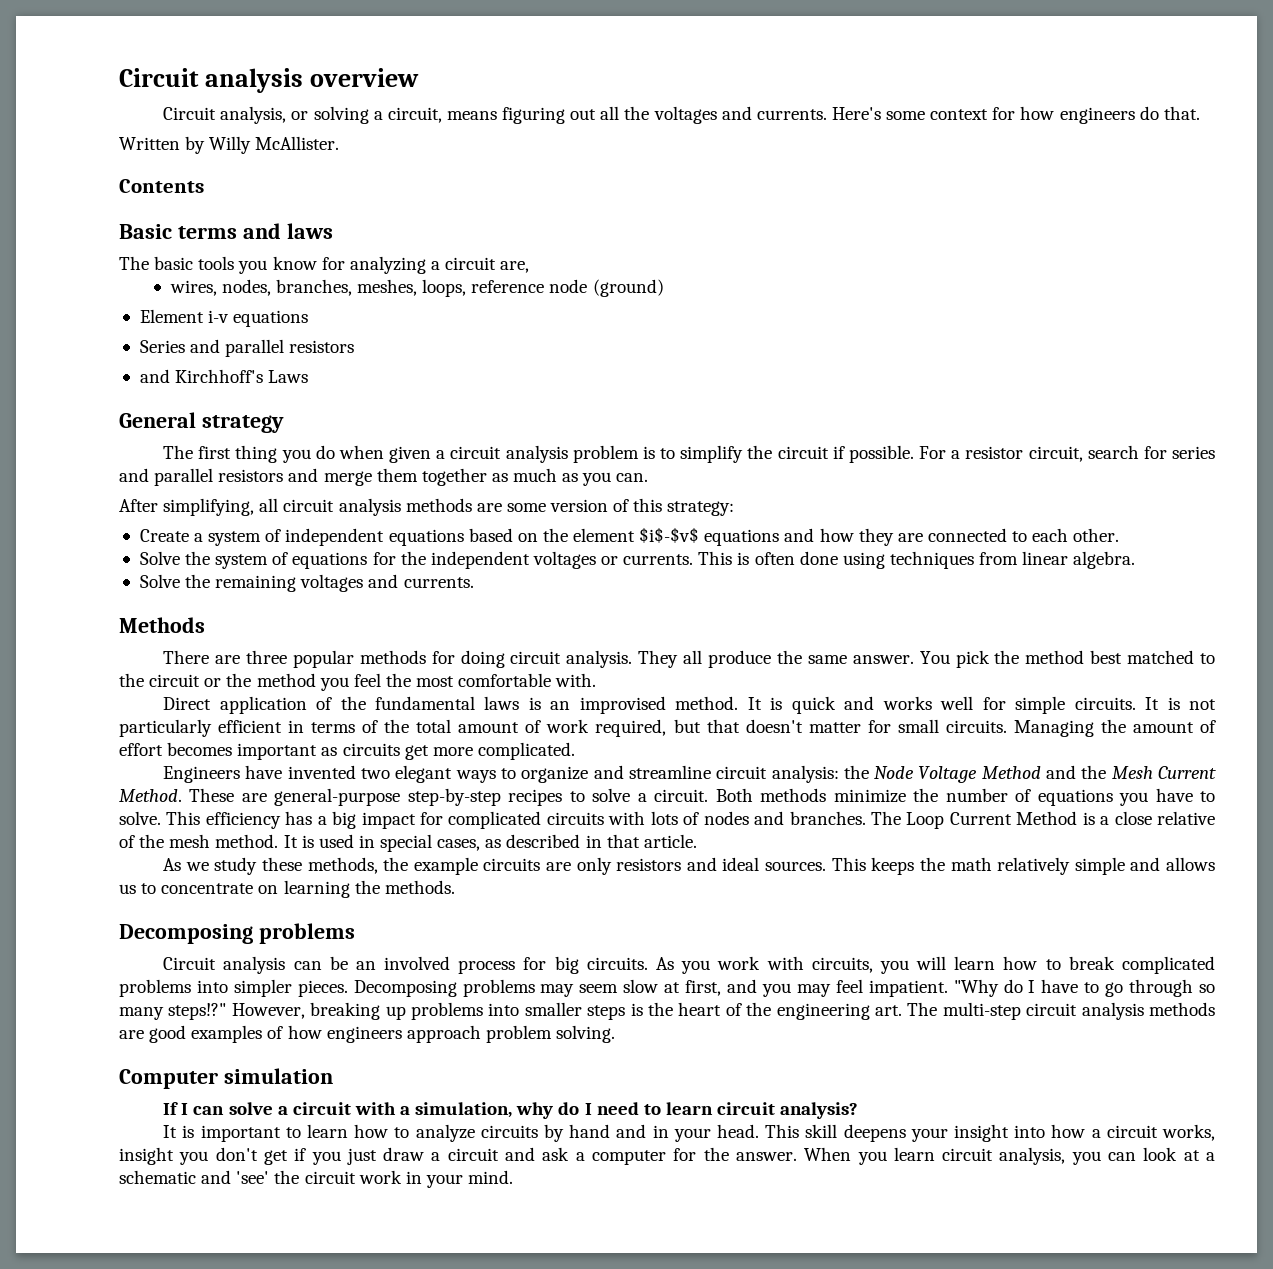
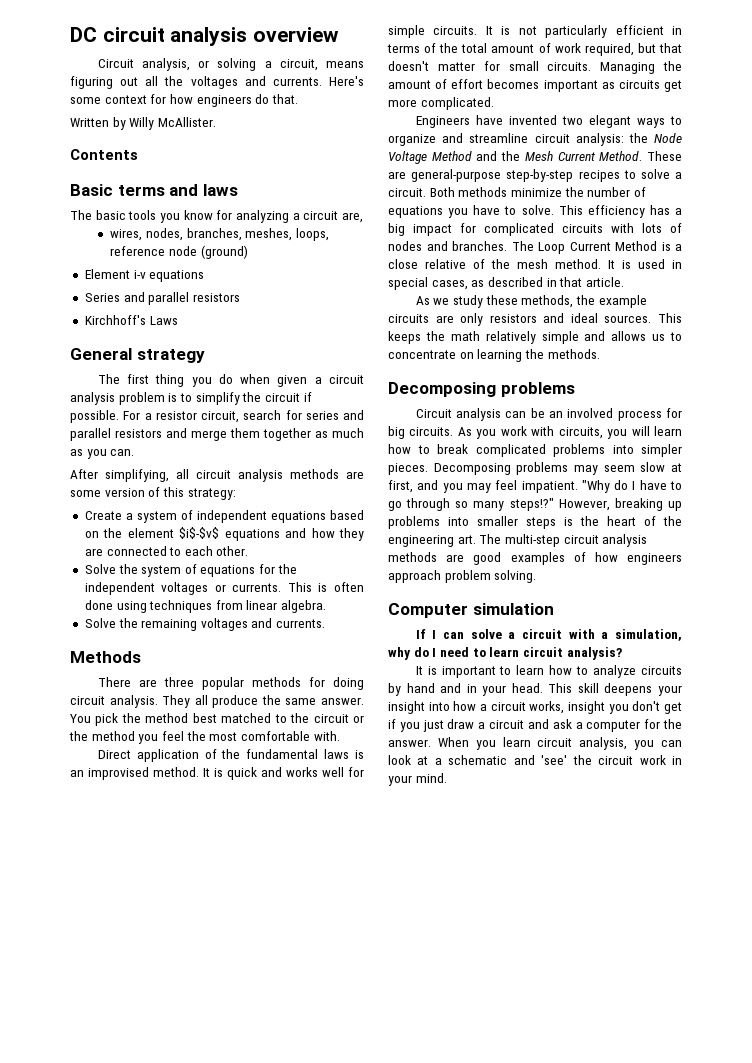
[119,68,199,87] Circuit -> [70,27,165,42] DC circuit
[139,369,170,383] and -> (240, 297) none

